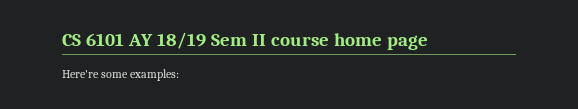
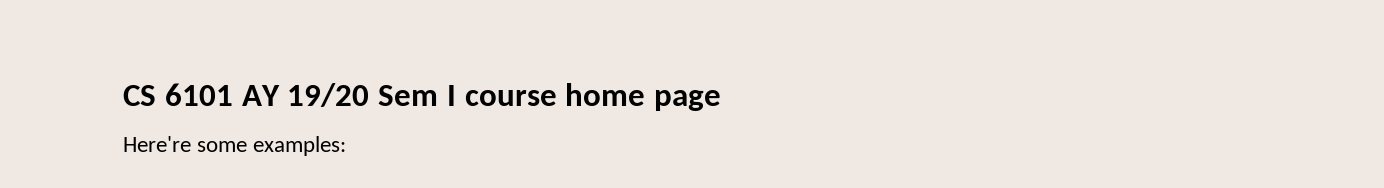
[156,32,266,49] 18/19 Sem II -> [287,83,456,107] 19/20 Sem I

